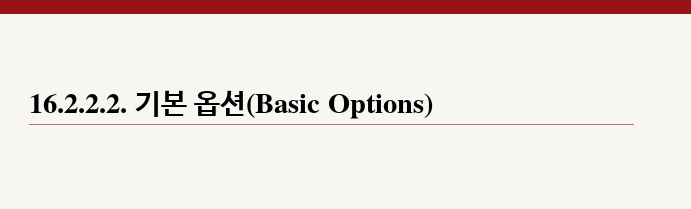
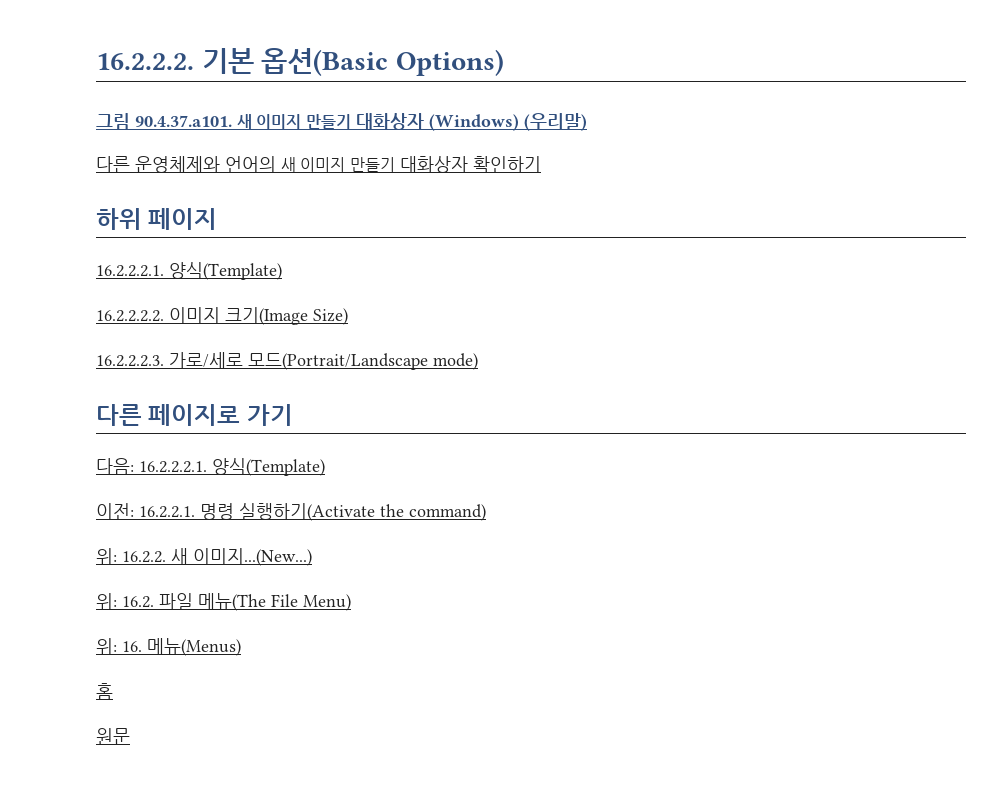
(434, 106) none -> [96,113,587,131] [96,156,541,173] [96,208,218,230] [96,262,282,280] [96,307,348,325] [96,352,478,370] [96,404,293,426] [96,458,325,476] [96,503,486,521] [96,548,312,566] [96,593,351,611] [96,638,241,656] [96,683,113,700] [96,728,130,745] // 그림 90.4.37.a101. 새 이미지 만들기 대화상자 (Windows) (우리말) // 다른 운영체제와 언어의 새 이미지 만들기 대화상자 확인하기 // 하위 페이지 // 16.2.2.2.1. 양식(Template) // 16.2.2.2.2. 이미지 크기(Image Size) // 16.2.2.2.3. 가로/세로 모드(Portrait/Landscape mode) // 다른 페이지로 가기 // 다음: 16.2.2.2.1. 양식(Template) // 이전: 16.2.2.1. 명령 실행하기(Activate the command) // 위: 16.2.2. 새 이미지...(New...) // 위: 16.2. 파일 메뉴(The File Menu) // 위: 16. 메뉴(Menus) // 홈 // 원문

